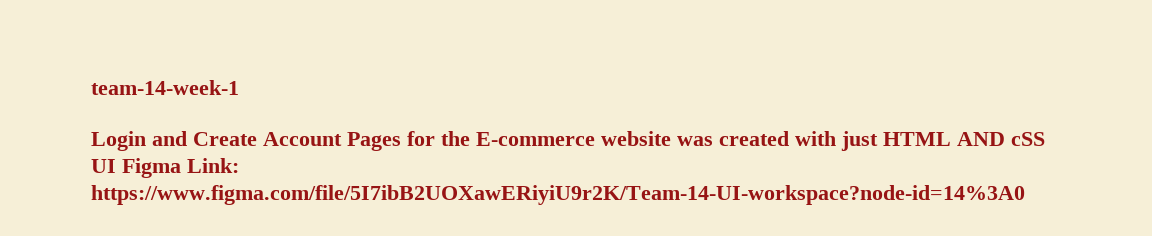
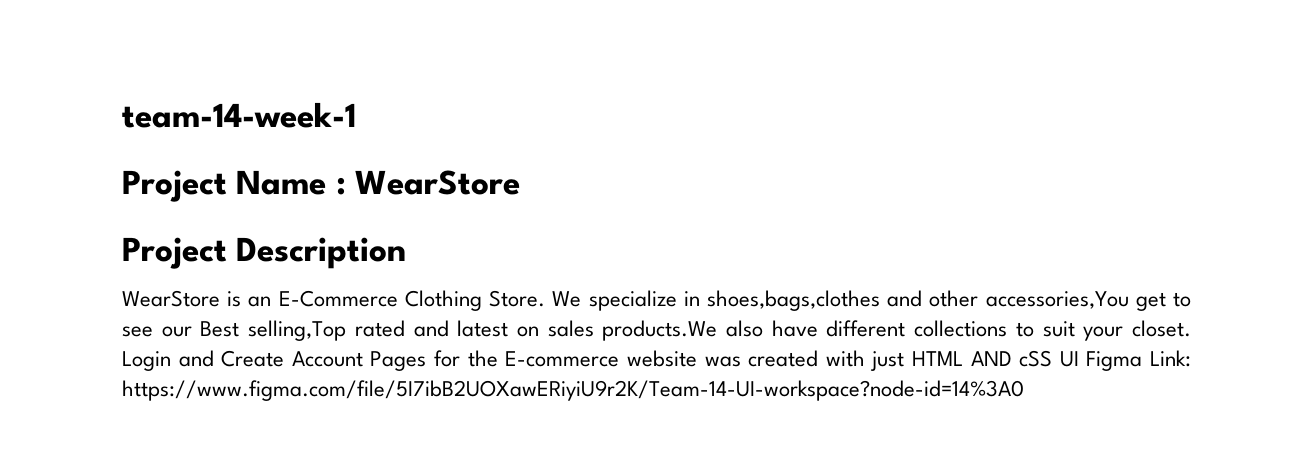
(239, 87) none -> [122,170,521,202] [122,237,407,269] [122,290,1191,311] [122,320,1192,341] Project Name : WearStore // Project Description // WearStore is an E-Commerce Clothing Store. We specialize in shoes,bags,clothes and other accessories,You get to see our Best selling,Top rated and latest on sales products.We also have different collections to suit your closet.

